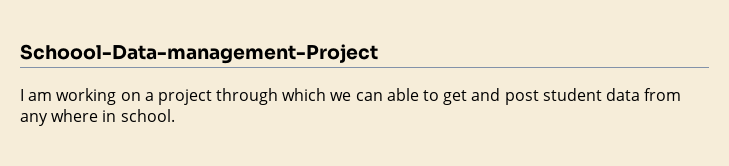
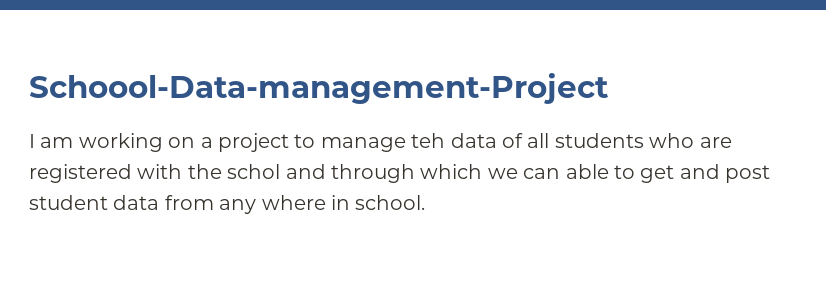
(212, 97) none -> [294,133,732,152] [29,164,326,183] to manage teh data of all students who are registered with the schol and

